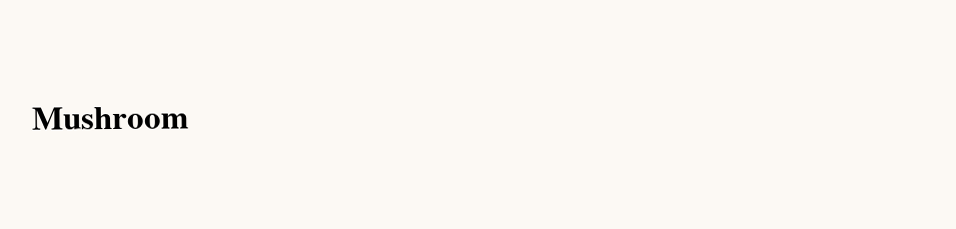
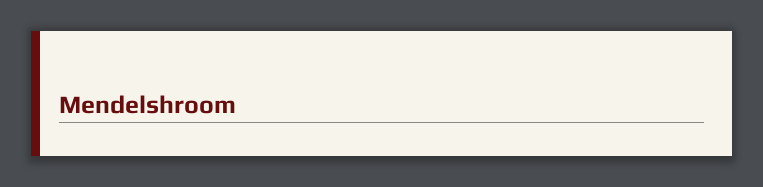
[31,106,189,130] Mushroom -> [59,95,236,114] Mendelshroom

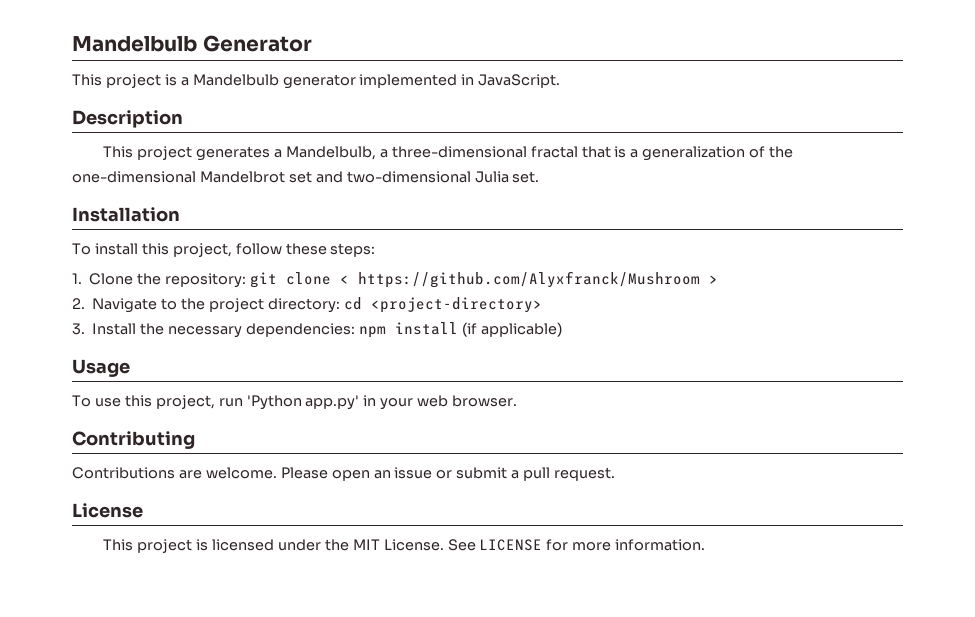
[59,95,236,114] Mendelshroom -> [72,35,312,52] [72,74,561,89] [72,110,183,128] [103,146,794,161] [72,171,540,183] [72,207,180,222] [72,243,376,257] [72,271,718,288] [72,297,542,313] [72,322,562,338] [72,359,130,377] [72,395,518,410] [72,431,195,449] [72,467,616,481] [72,503,143,518] [103,539,706,553] Mandelbulb Generator // This project is a Mandelbulb generator implemented in JavaScript. // Description // This project generates a Mandelbulb, a three-dimensional fractal that is a generalization of the one-dimensional Mandelbrot set and two-dimensional Julia set. // Installation // To install this project, follow these steps: // 1. Clone the repository: git clone < https://github.com/Alyxfranck/Mushroom > // 2. Navigate to the project directory: cd <project-directory> // 3. Install the necessary dependencies: npm install (if applicable) // Usage // To use this project, run 'Python app.py' in your web browser. // Contributing // Contributions are welcome. Please open an issue or submit a pull request. // License // This project is licensed under the MIT License. See LICENSE for more information.

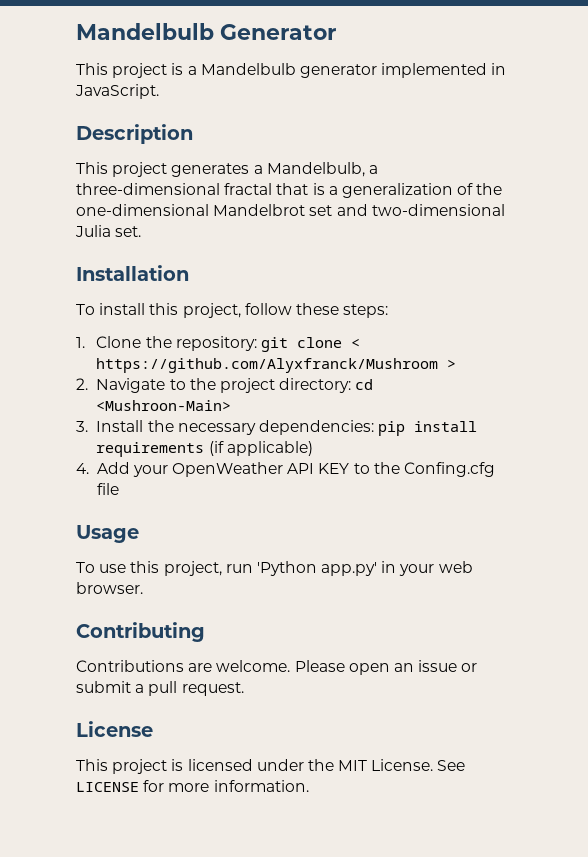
[370,297,542,313] <project-directory> -> [96,400,232,411] <Mushroon-Main>
[358,322,458,338] npm install -> [378,421,478,436] [96,442,205,457] pip install requirements
(562, 329) none -> [76,462,496,477] [96,483,119,495] // 4. Add your OpenWeather API KEY to the Confing.cfg file

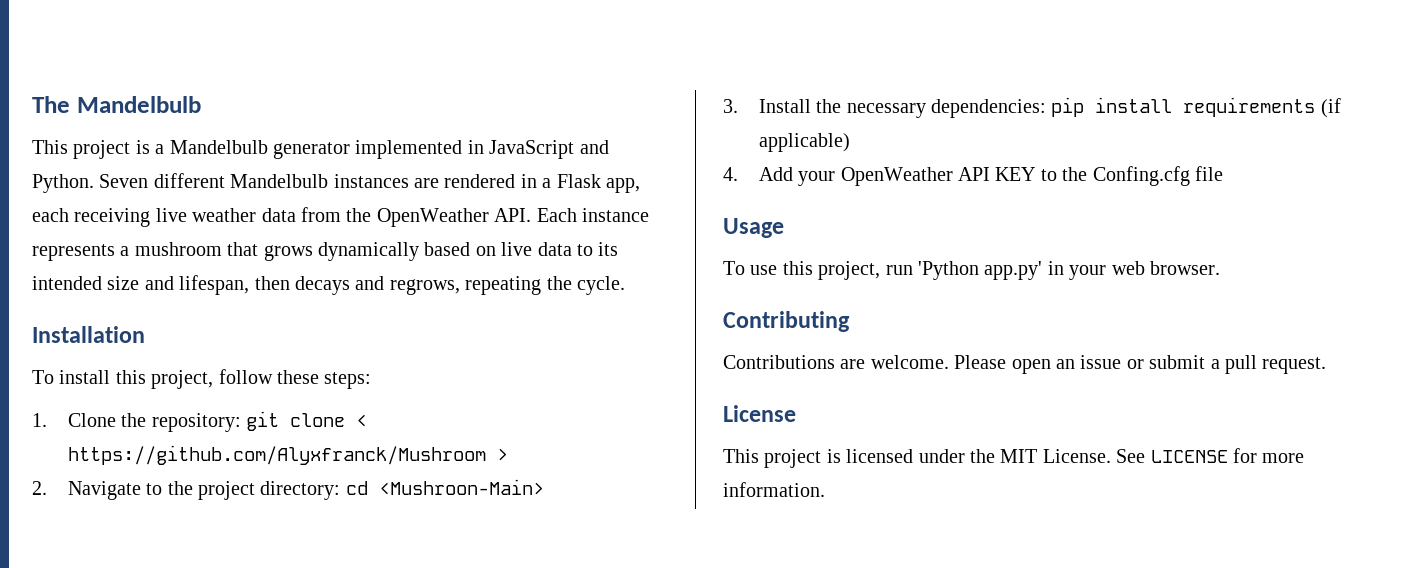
[76,23,336,40] Mandelbulb Generator -> [32,96,201,113] The Mandelbulb
[75,84,159,99] [76,124,193,144] [76,162,378,177] [76,183,503,198] [76,204,505,216] [75,225,142,237] JavaScript. // Description // This project generates a Mandelbulb, a three-dimensional fractal that is a generalization of the one-dimensional Mandelbrot set and two-dimensional Julia set. -> [489,140,609,159] [32,173,640,193] [32,207,649,227] [32,242,619,261] [32,275,625,295] JavaScript and Python. Seven different Mandelbulb instances are rendered in a Flask app, each receiving live weather data from the OpenWeather API. Each instance represents a mushroom that grows dynamically based on live data to its intended size and lifespan, then decays and regrows, repeating the cycle.

